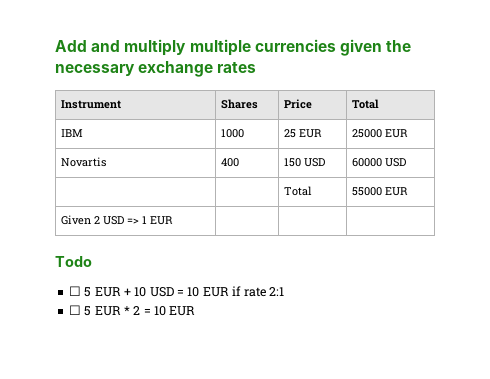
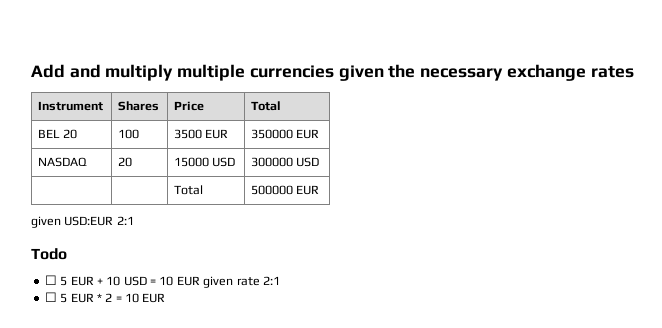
[61,129,84,137] [221,129,245,138] [284,129,323,138] [352,129,409,138] [61,157,107,167] [221,158,240,167] [284,158,302,167] IBM | 1000 | 25 EUR | 25000 EUR // Novartis | 400 | 150 -> [38,129,78,139] [118,129,140,139] [174,129,229,139] [251,129,320,139] [38,157,88,167] [118,157,133,167] [174,157,210,167] BEL 20 | 100 | 3500 EUR | 350000 EUR // NASDAQ | 20 | 15000
[352,158,383,167] 60000 -> [251,157,294,167] 300000
[352,187,409,196] [61,215,174,225] 55000 EUR // Given 2 USD => 1 EUR | | | -> [251,185,320,195] [31,216,134,228] 500000 EUR // given USD:EUR 2:1
[232,286,242,296] if -> [203,276,234,288] given

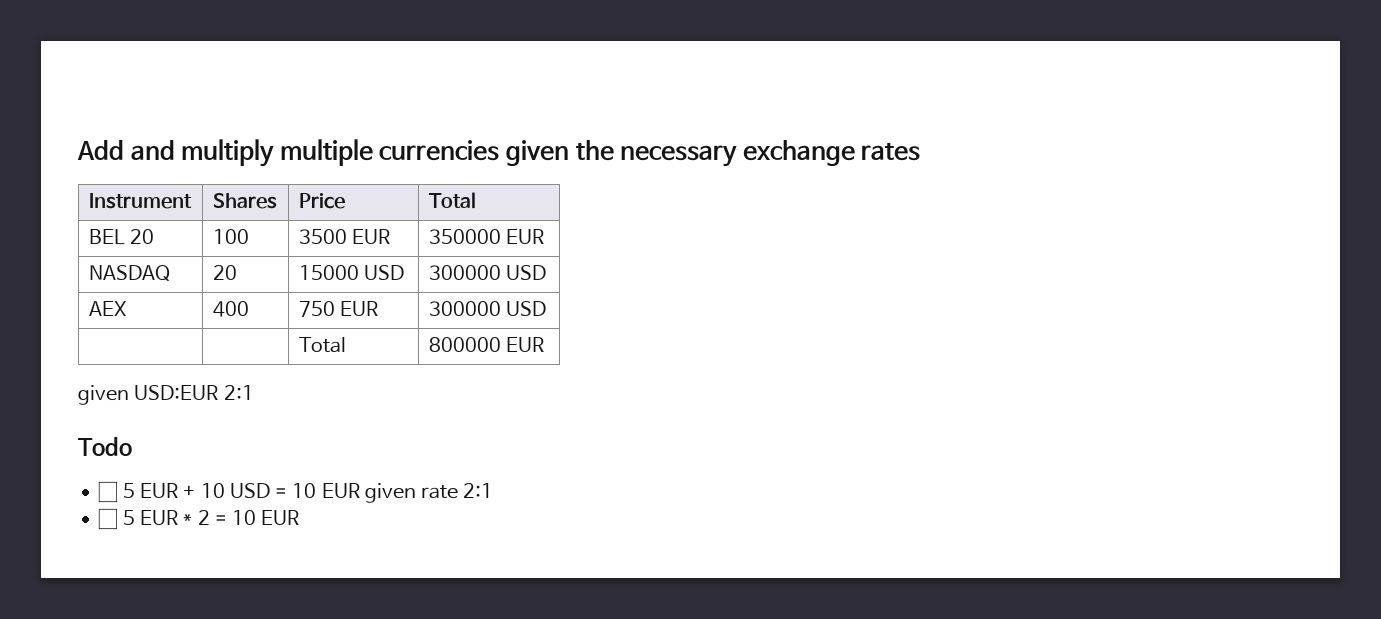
(320, 162) none -> [88,301,126,316] [212,301,249,317] [298,301,379,317] [428,301,547,316] // AEX | 400 | 750 EUR | 300000 USD
[251,185,294,195] 500000 -> [428,337,501,352] 800000

